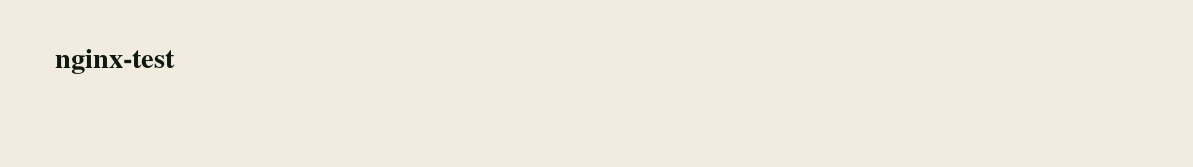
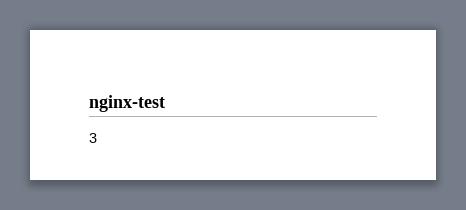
(175, 61) none -> [89,133,97,143] // 3

